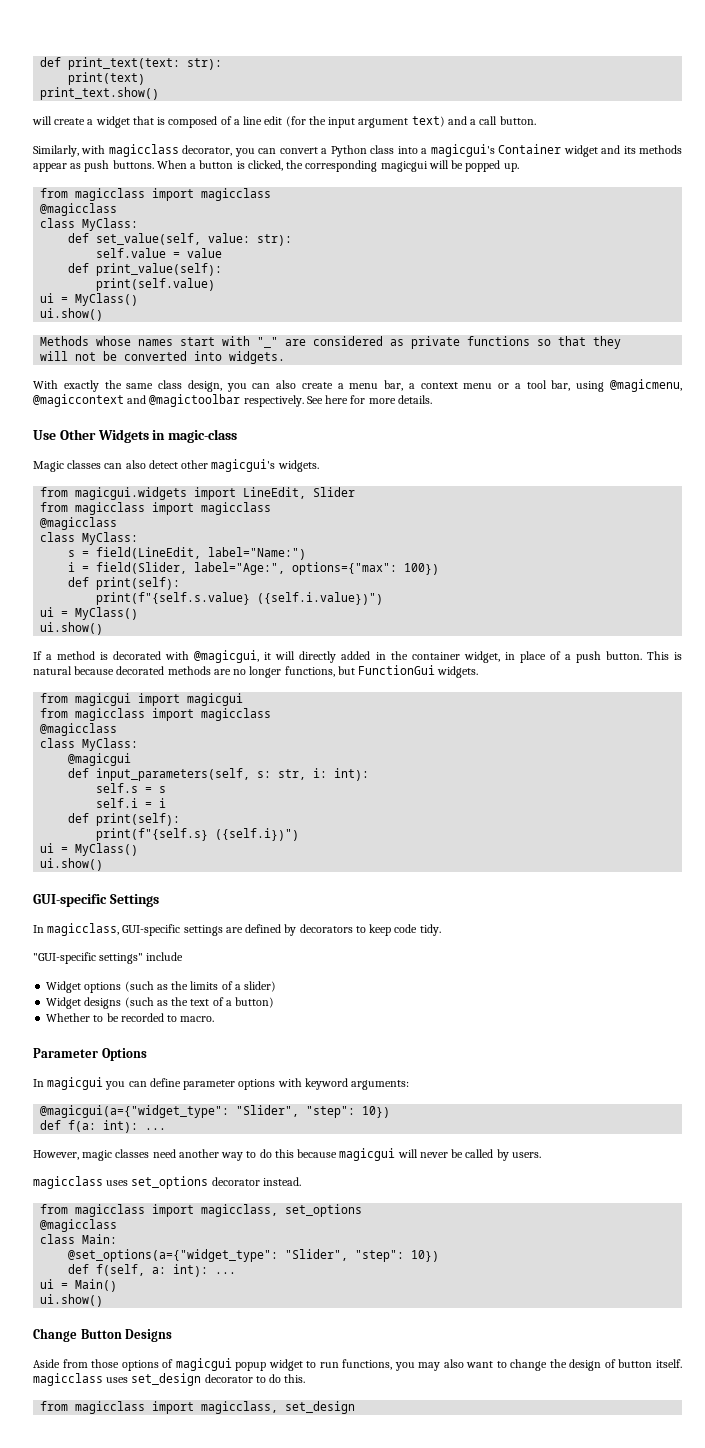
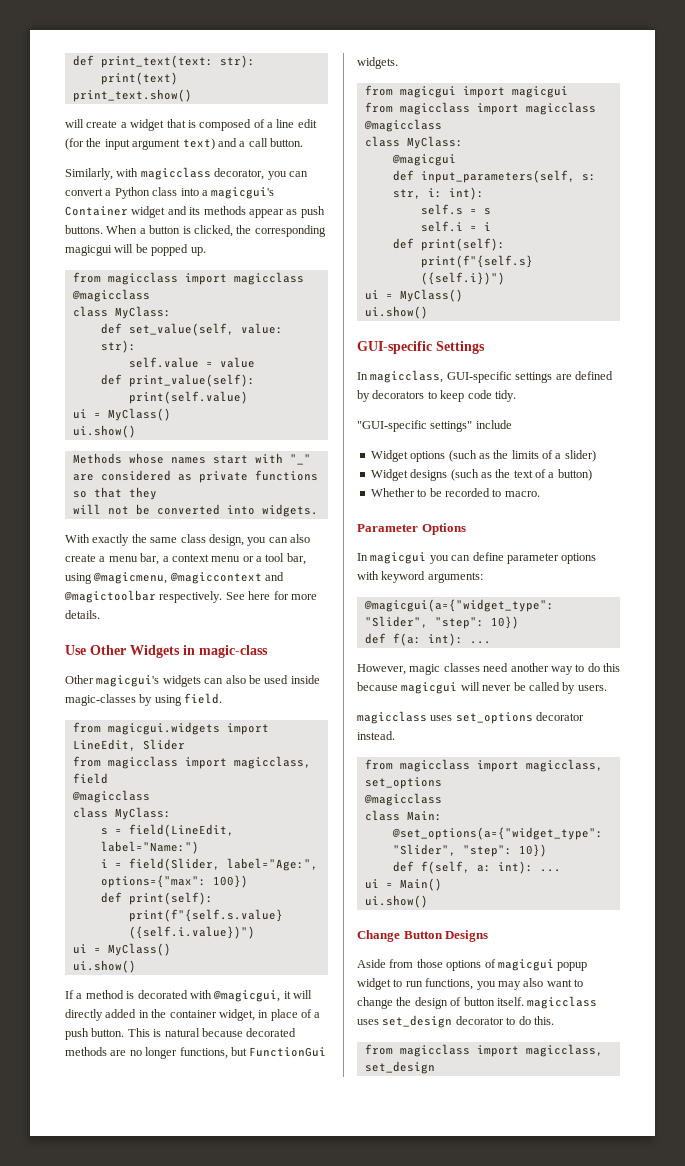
[33,459,319,472] Magic classes can also detect other magicgui's widgets. -> [65,675,320,687] [65,693,223,706] Other magicgui's widgets can also be used inside magic-classes by using field.
[201,502,272,515] magicclass -> [233,756,311,769] [72,773,108,784] magicclass, field

